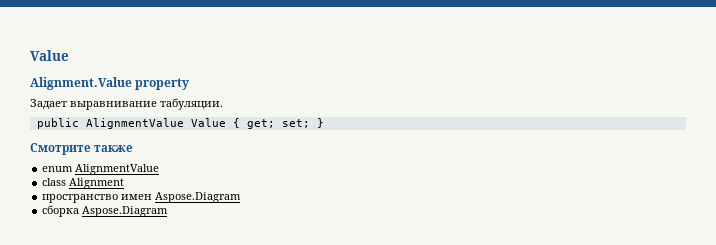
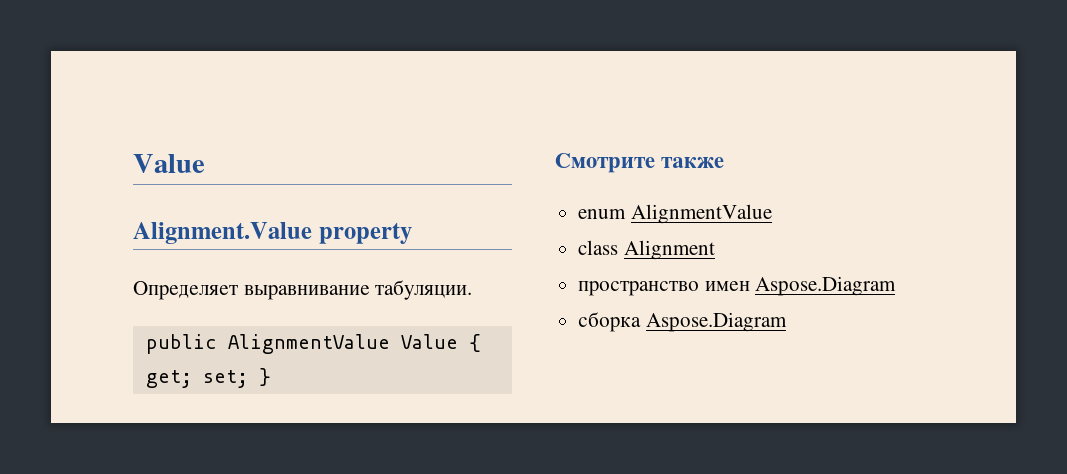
[30,99,67,110] Задает -> [133,281,238,300] Определяет

